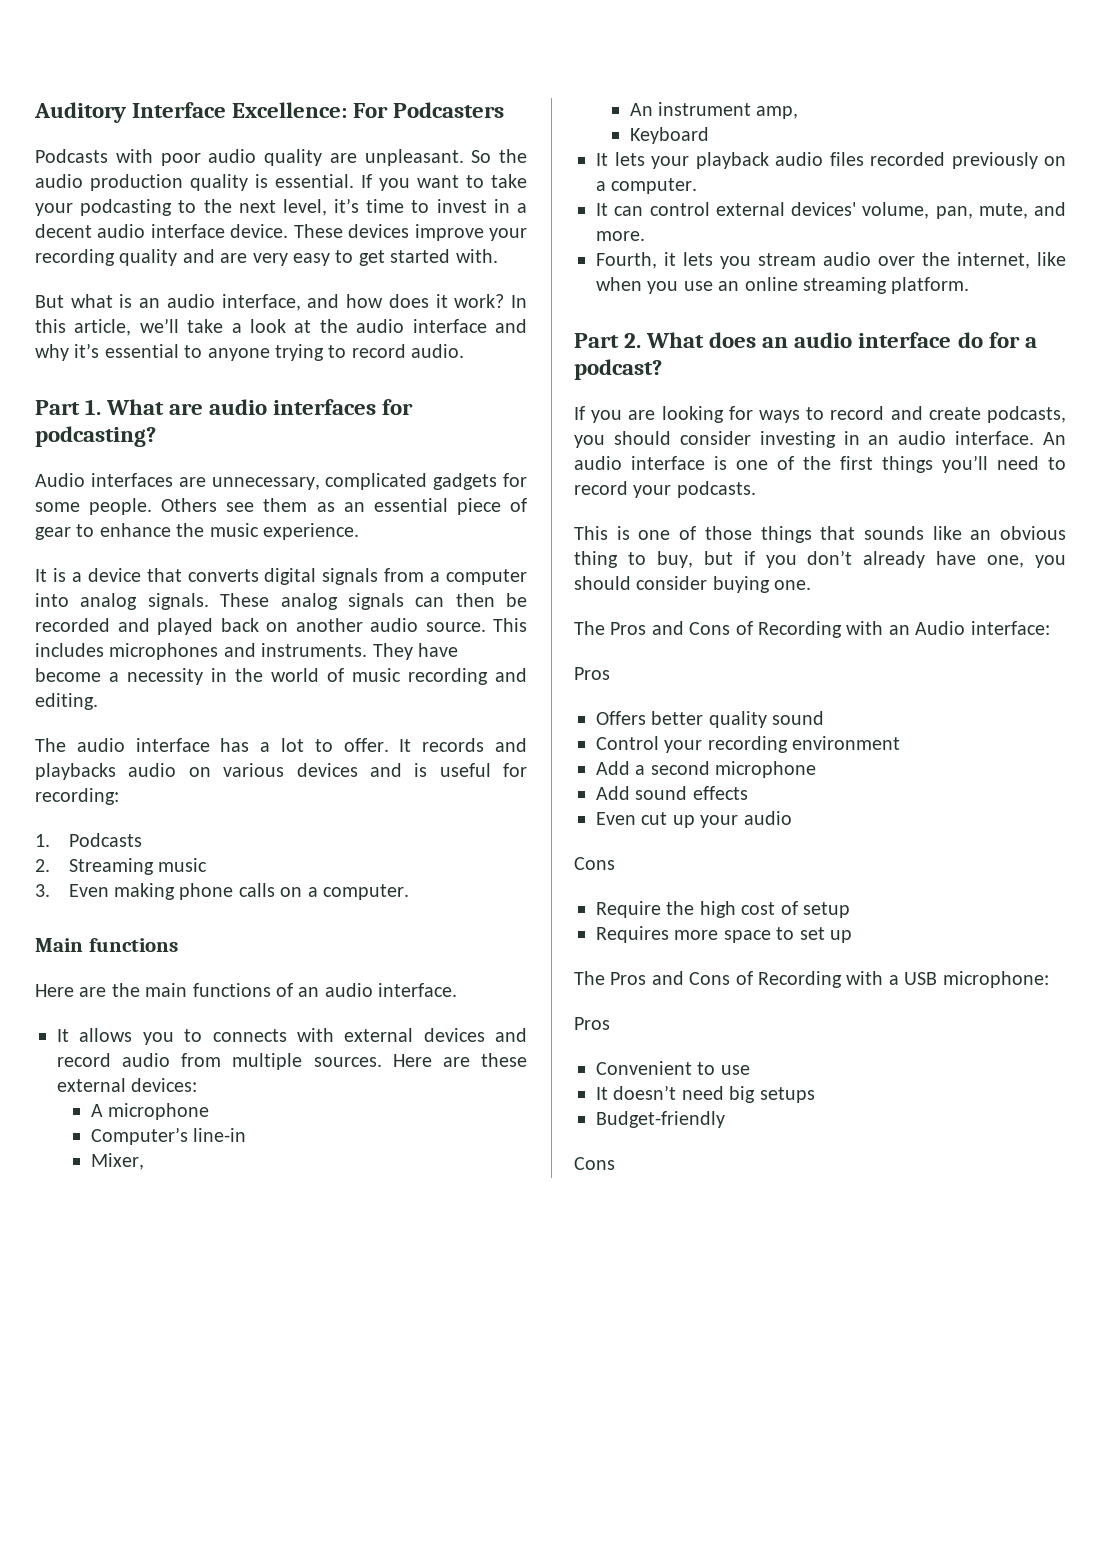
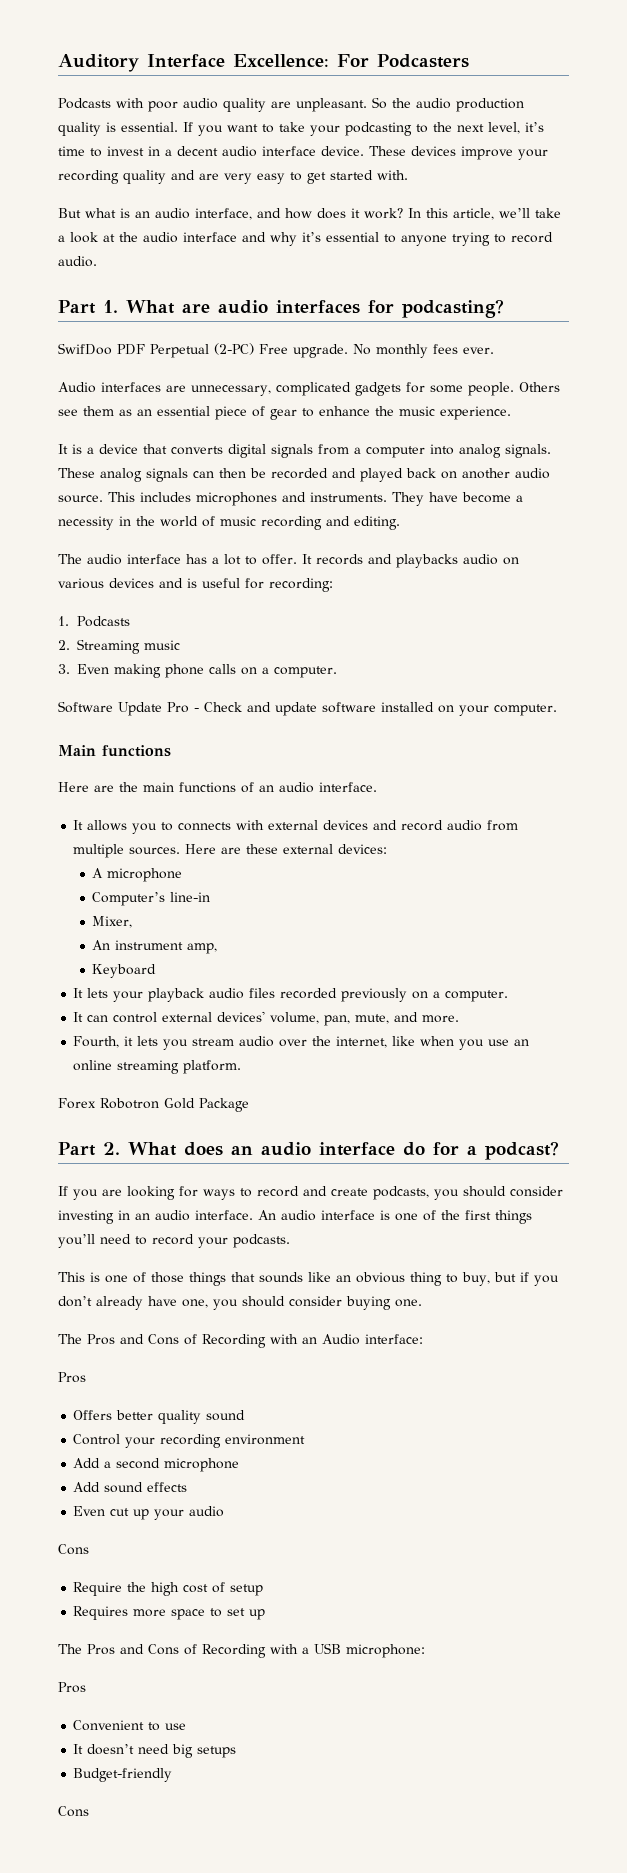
(156, 436) none -> [58,343,494,358] // SwifDoo PDF Perpetual (2-PC) Free upgrade. No monthly fees ever.
(409, 892) none -> [58,701,557,716] // Software Update Pro - Check and update software installed on your computer.
(970, 285) none -> [58,1098,249,1112] // Forex Robotron Gold Package

